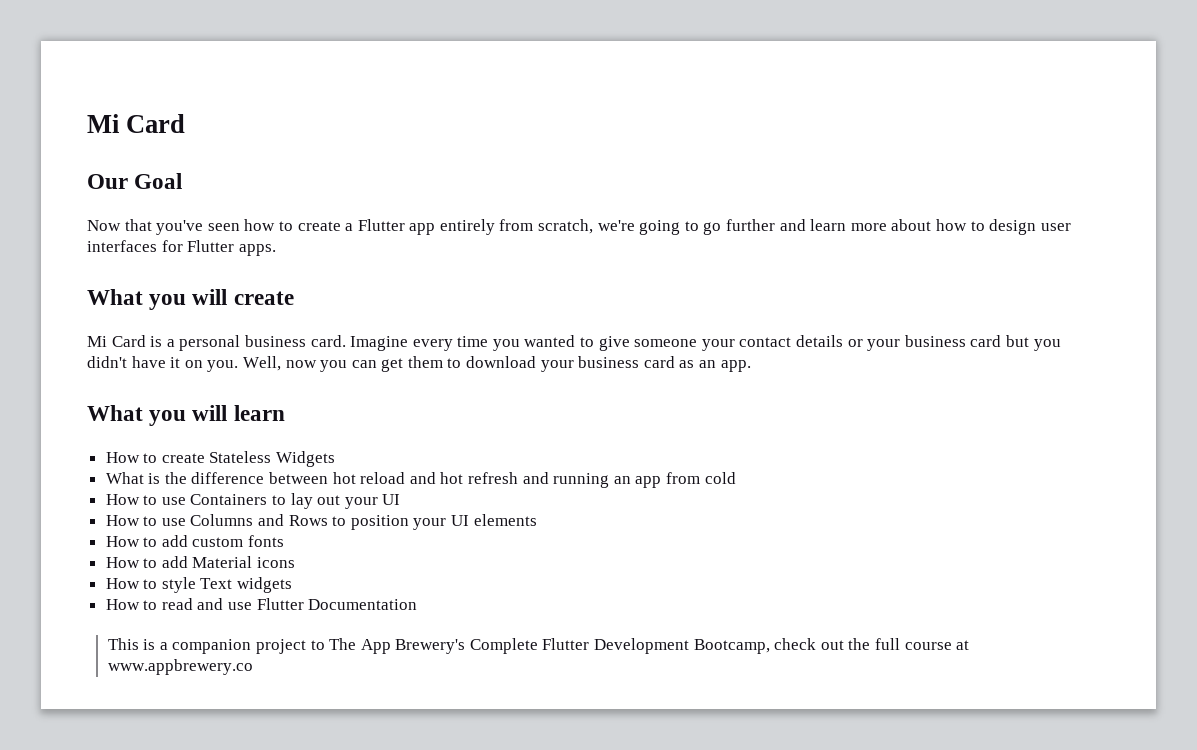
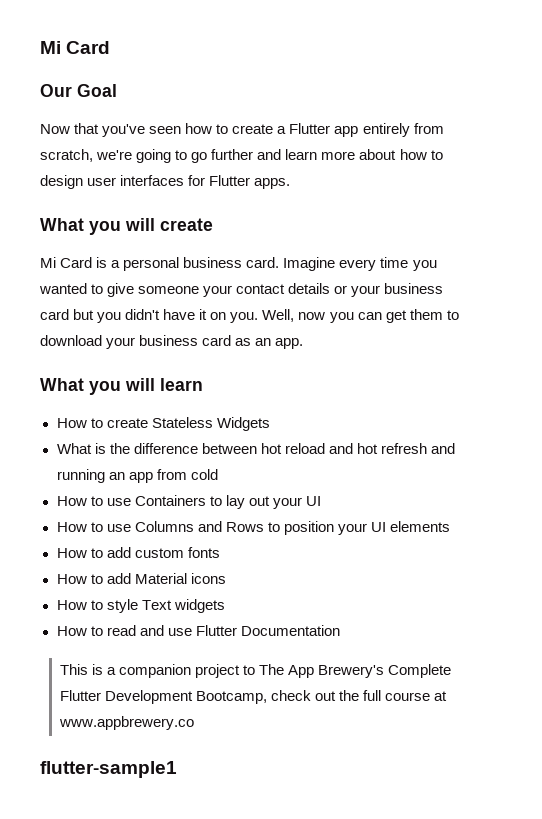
(253, 667) none -> [40,761,177,778] // flutter-sample1

